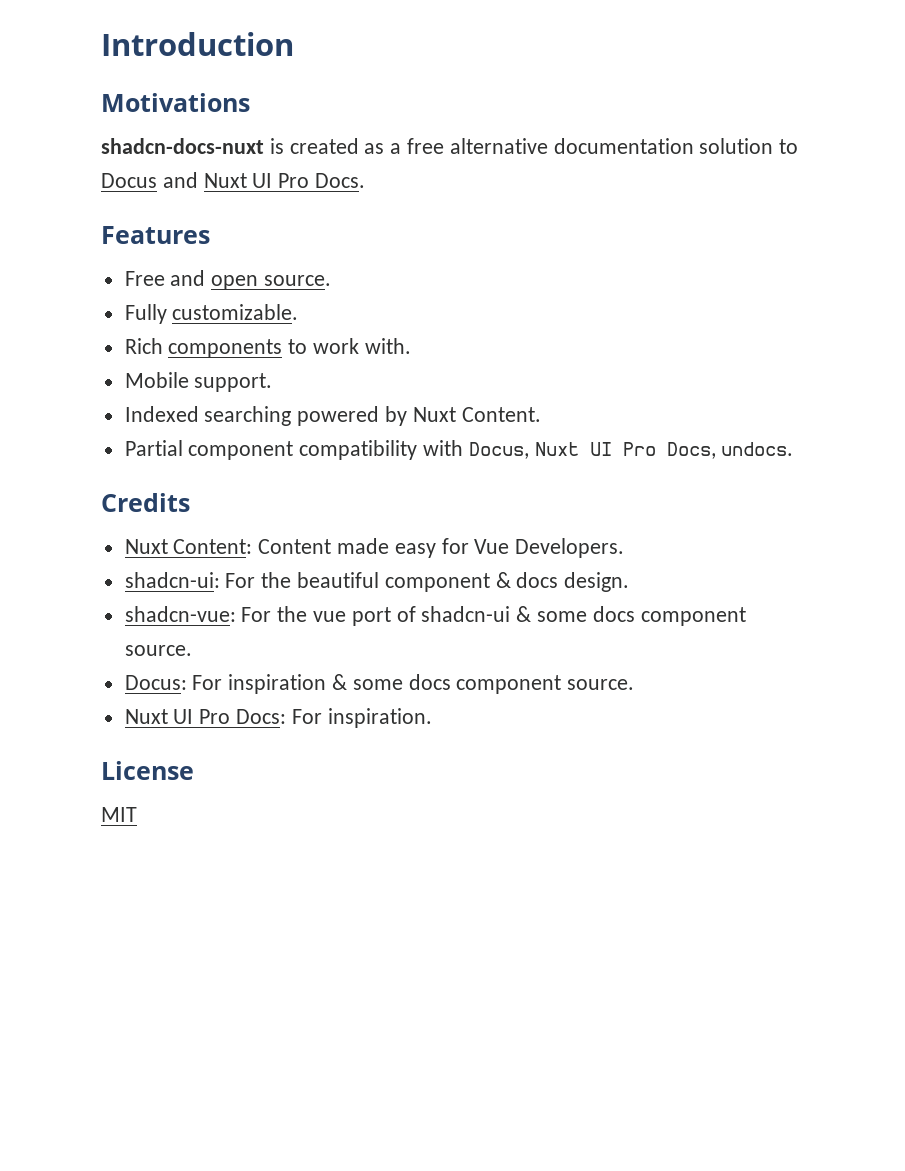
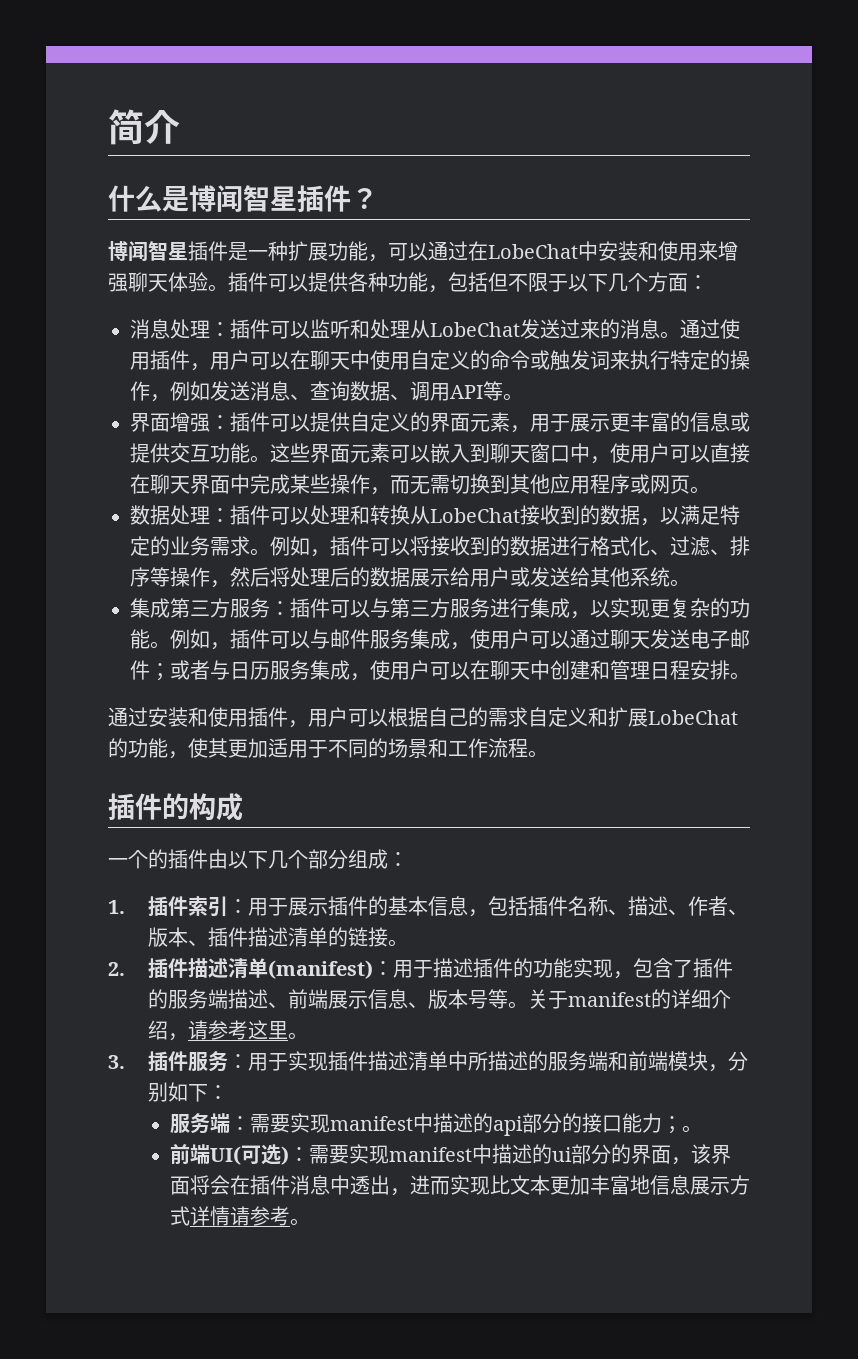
[101,32,294,56] [101,93,250,112] [101,138,799,154] [101,172,366,188] [101,226,210,244] [124,270,332,290] [124,304,299,324] [124,338,411,358] [124,372,273,392] [124,406,541,426] [124,440,794,460] [101,493,190,512] [124,538,625,558] [124,572,630,592] [124,606,746,626] [124,645,192,656] [124,674,635,694] [124,708,432,728] [101,761,194,780] [101,807,137,822] Introduction // Motivations // shadcn-docs-nuxt is created as a free alternative documentation solution to Docus and Nuxt UI Pro Docs. // Features // Free and open source. // Fully customizable. // Rich components to work with. // Mobile support. // Indexed searching powered by Nuxt Content. // Partial component compatibility with Docus, Nuxt UI Pro Docs, undocs. // Credits // Nuxt Content: Content made easy for Vue Developers. // shadcn-ui: For the beautiful component & docs design. // shadcn-vue: For the vue port of shadcn-ui & some docs component source. // Docus: For inspiration & some docs component source. // Nuxt UI Pro Docs: For inspiration. // License // MIT -> [108,109,180,145] [108,185,378,212] [108,241,738,262] [108,272,708,293] [130,319,740,339] [130,350,750,371] [130,381,523,402] [130,412,750,433] [130,443,750,464] [130,474,710,495] [130,505,740,526] [130,536,750,557] [130,567,690,588] [130,598,750,619] [130,629,750,650] [130,660,750,681] [108,707,738,728] [108,738,548,759] [108,793,243,821] [108,849,408,869] [108,896,748,917] [147,927,408,947] [108,958,733,979] [147,989,731,1009] [147,1020,308,1041] [108,1051,748,1072] [147,1082,228,1102] [169,1113,702,1136] [169,1144,731,1165] [169,1175,750,1196] [169,1206,310,1226] 简介 // 什么是博闻智星插件？ // 博闻智星插件是一种扩展功能，可以通过在LobeChat中安装和使用来增强聊天体验。插件可以提供各种功能，包括但不限于以下几个方面： // 消息处理：插件可以监听和处理从LobeChat发送过来的消息。通过使用插件，用户可以在聊天中使用自定义的命令或触发词来执行特定的操作，例如发送消息、查询数据、调用API等。 // 界面增强：插件可以提供自定义的界面元素，用于展示更丰富的信息或提供交互功能。这些界面元素可以嵌入到聊天窗口中，使用户可以直接在聊天界面中完成某些操作，而无需切换到其他应用程序或网页。 // 数据处理：插件可以处理和转换从LobeChat接收到的数据，以满足特定的业务需求。例如，插件可以将接收到的数据进行格式化、过滤、排序等操作，然后将处理后的数据展示给用户或发送给其他系统。 // 集成第三方服务：插件可以与第三方服务进行集成，以实现更复杂的功能。例如，插件可以与邮件服务集成，使用户可以通过聊天发送电子邮件；或者与日历服务集成，使用户可以在聊天中创建和管理日程安排。 // 通过安装和使用插件，用户可以根据自己的需求自定义和扩展LobeChat的功能，使其更加适用于不同的场景和工作流程。 // 插件的构成 // 一个的插件由以下几个部分组成： // 1.插件索引：用于展示插件的基本信息，包括插件名称、描述、作者、版本、插件描述清单的链接。 // 2.插件描述清单(manifest)：用于描述插件的功能实现，包含了插件的服务端描述、前端展示信息、版本号等。关于manifest的详细介绍，请参考这里。 // 3.插件服务：用于实现插件描述清单中所描述的服务端和前端模块，分别如下： // 服务端：需要实现manifest中描述的api部分的接口能力；。 // 前端UI(可选)：需要实现manifest中描述的ui部分的界面，该界面将会在插件消息中透出，进而实现比文本更加丰富地信息展示方式详情请参考。

